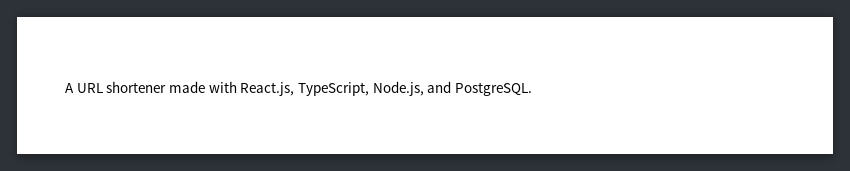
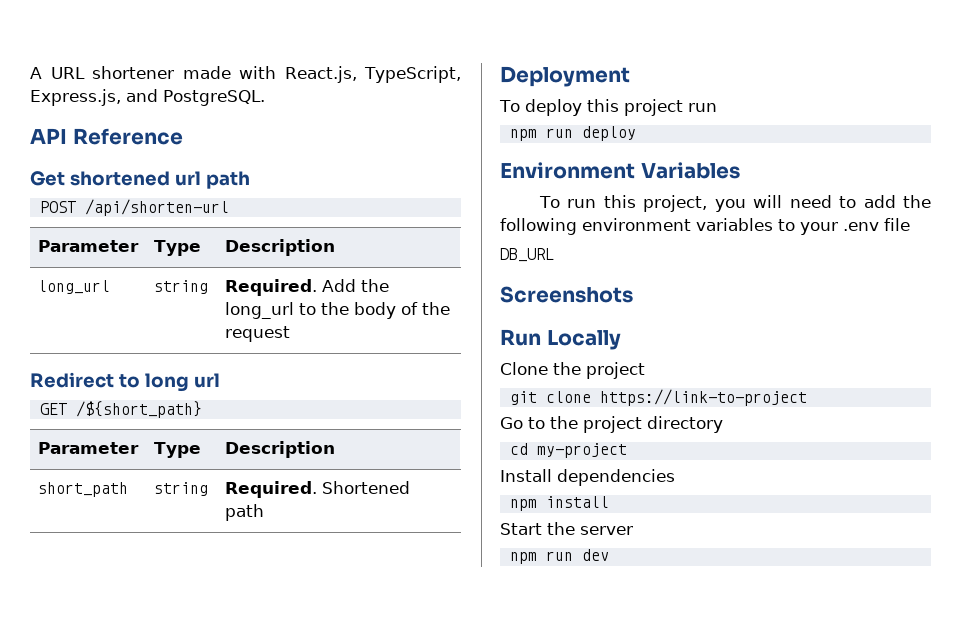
[372,81,424,96] Node.js, -> [30,89,121,106] Express.js,
(532, 89) none -> [30,128,183,145] [30,171,250,189] [39,199,229,216] [37,240,139,252] [153,240,201,256] [224,239,335,256] [37,280,110,294] [153,280,208,294] [224,279,389,296] [224,302,450,319] [224,326,290,342] [30,372,220,392] [39,401,202,418] [37,442,139,454] [153,442,201,458] [224,441,335,458] [37,482,128,497] [153,482,208,496] [224,481,410,498] [224,504,264,521] [500,66,630,87] [499,99,717,116] [509,126,636,141] [500,162,740,179] [538,195,931,212] [500,218,910,235] [500,248,554,262] [500,286,633,303] [500,329,621,350] [500,362,645,379] [509,389,807,406] [500,416,723,433] [509,443,627,458] [500,469,675,486] [509,496,609,511] [500,522,633,535] [509,549,609,564] // API Reference // Get shortened url path // POST /api/shorten-url // Parameter | Type | Description // long_url | string | Required. Add the long_url to the body of the request // Redirect to long url // GET /${short_path} // Parameter | Type | Description // short_path | string | Required. Shortened path // Deployment // To deploy this project run // npm run deploy // Environment Variables // To run this project, you will need to add the following environment variables to your .env file // DB_URL // Screenshots // Run Locally // Clone the project // git clone https://link-to-project // Go to the project directory // cd my-project // Install dependencies // npm install // Start the server // npm run dev

